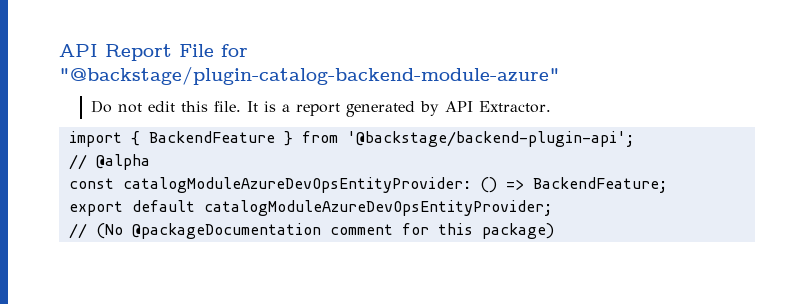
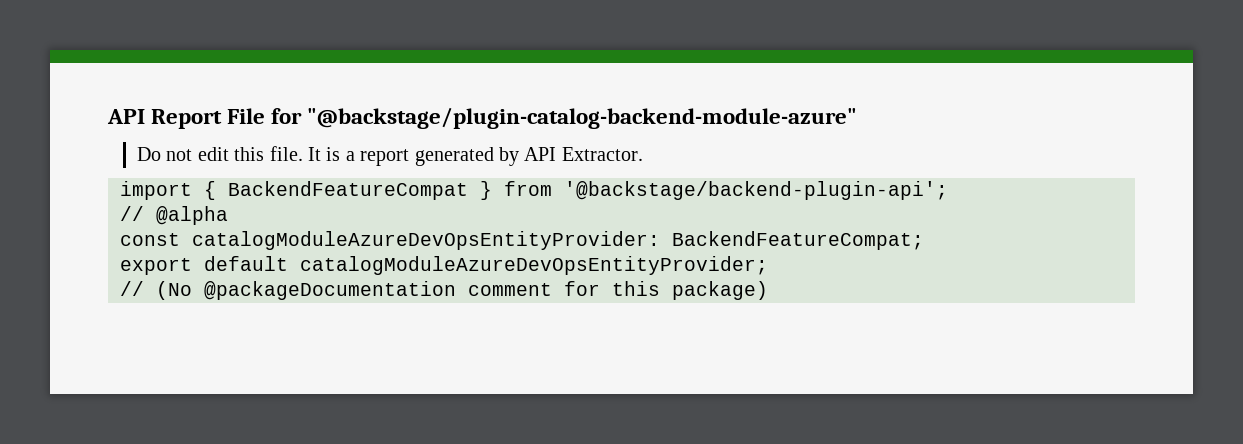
[148,131,275,143] BackendFeature -> [228,181,468,200] BackendFeatureCompat
[479,177,667,193] () => BackendFeature; -> [672,231,924,250] BackendFeatureCompat;

